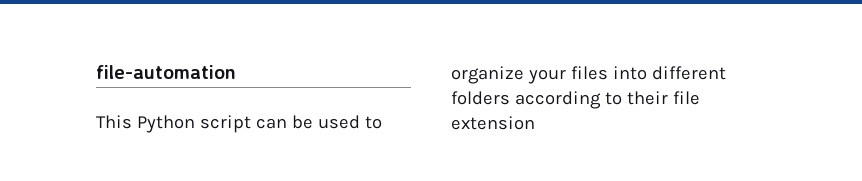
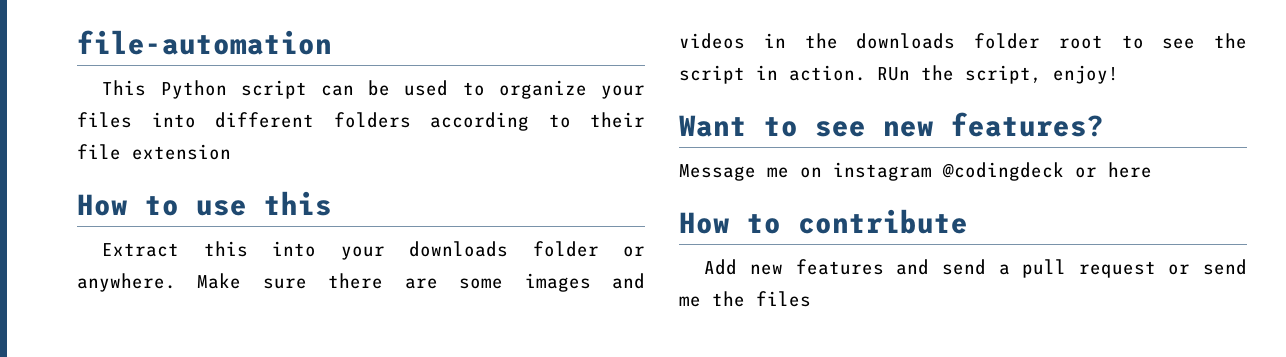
(535, 123) none -> [77,191,332,216] [102,241,645,260] [77,273,646,292] [679,33,1247,49] [679,65,1119,84] [679,112,1104,137] [679,162,1152,181] [679,209,968,234] [704,259,1247,278] [679,291,811,307] // How to use this // Extract this into your downloads folder or anywhere. Make sure there are some images and videos in the downloads folder root to see the script in action. RUn the script, enjoy! // Want to see new features? // Message me on instagram @codingdeck or here // How to contribute // Add new features and send a pull request or send me the files

